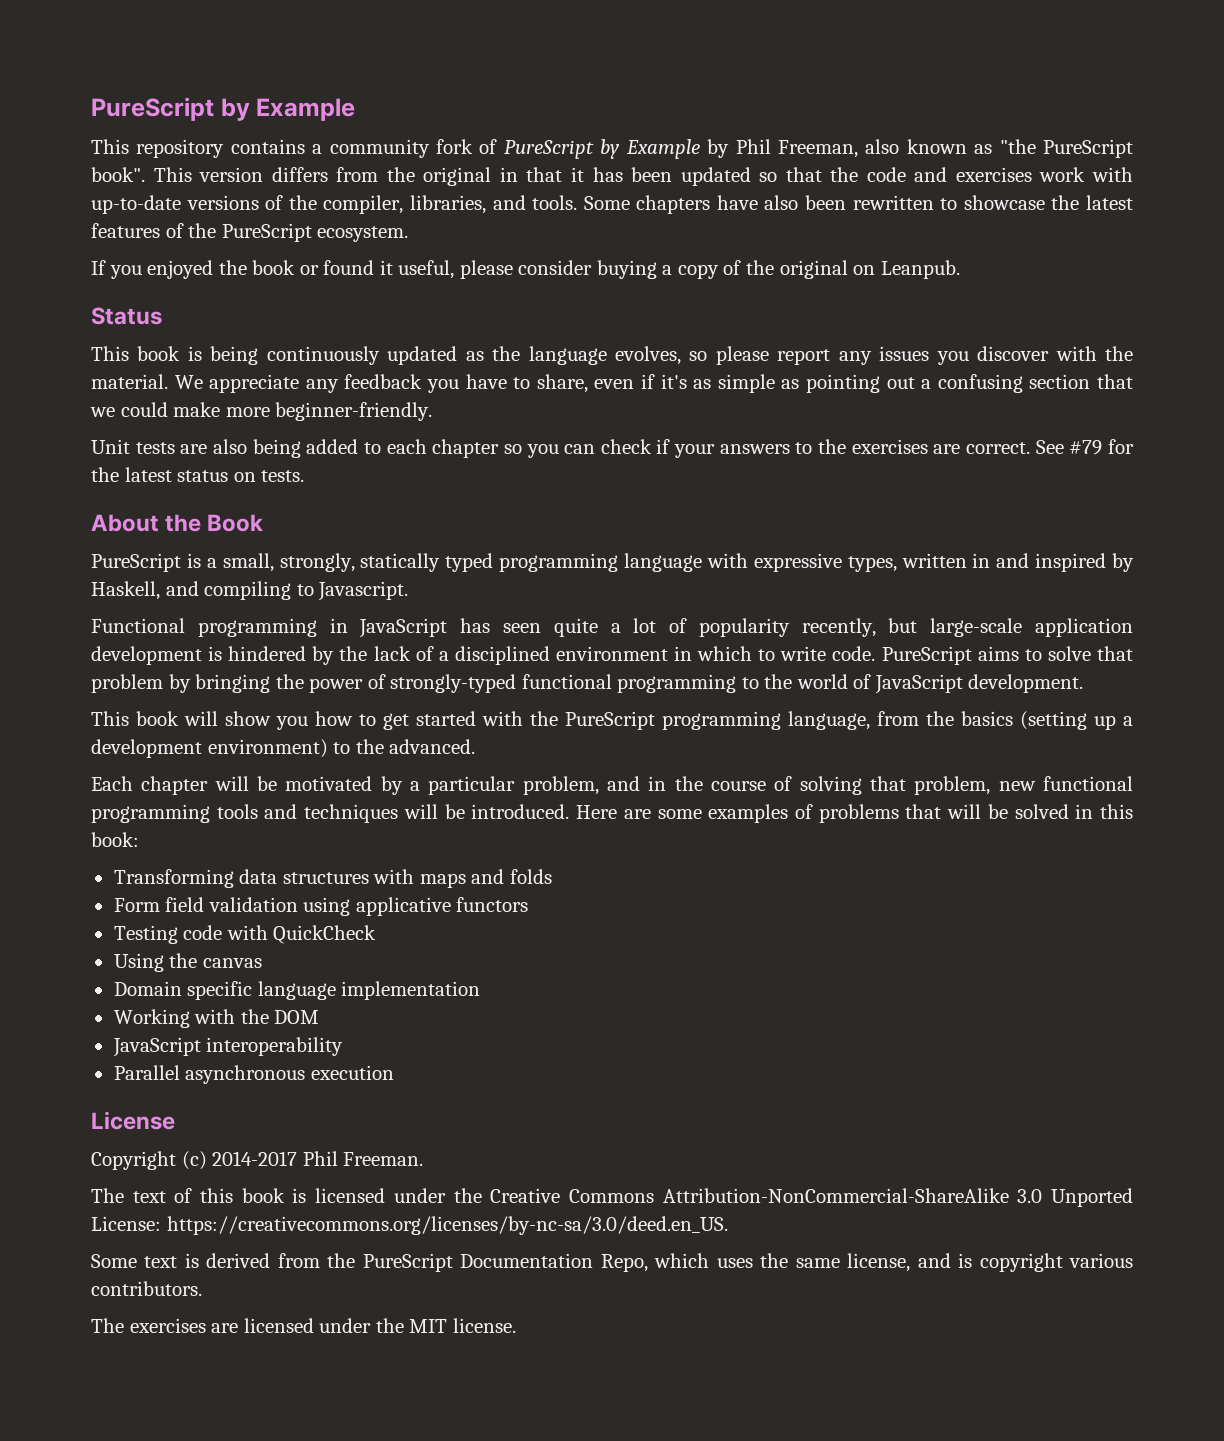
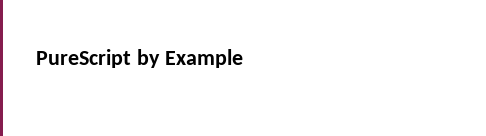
[91,97,356,121] [91,139,1133,159] [91,167,1133,186] [91,195,1134,214] [91,223,409,242] [91,260,960,279] [91,307,162,325] [91,346,1134,365] [91,374,1134,393] [90,402,433,421] [91,439,1135,458] [91,467,305,482] [91,514,264,532] [91,553,1134,572] [91,581,409,601] [91,618,1134,638] [91,646,1133,665] [91,674,1084,694] [91,711,1133,730] [91,739,476,758] [91,776,1134,795] [91,804,1133,823] [91,832,139,847] [113,869,552,888] [113,897,529,916] [113,925,377,944] [113,953,262,972] [113,981,481,1000] [113,1009,320,1028] [112,1037,344,1057] [113,1065,394,1084] [91,1111,175,1130] [91,1151,424,1170] [91,1188,1133,1207] [91,1216,728,1235] [91,1253,1134,1272] [91,1281,202,1296] [91,1318,516,1333] PureScript by Example // This repository contains a community fork of PureScript by Example by Phil Freeman, also known as "the PureScript book". This version differs from the original in that it has been updated so that the code and exercises work with up-to-date versions of the compiler, libraries, and tools. Some chapters have also been rewritten to showcase the latest features of the PureScript ecosystem. // If you enjoyed the book or found it useful, please consider buying a copy of the original on Leanpub. // Status // This book is being continuously updated as the language evolves, so please report any issues you discover with the material. We appreciate any feedback you have to share, even if it's as simple as pointing out a confusing section that we could make more beginner-friendly. // Unit tests are also being added to each chapter so you can check if your answers to the exercises are correct. See #79 for the latest status on tests. // About the Book // PureScript is a small, strongly, statically typed programming language with expressive types, written in and inspired by Haskell, and compiling to Javascript. // Functional programming in JavaScript has seen quite a lot of popularity recently, but large-scale application development is hindered by the lack of a disciplined environment in which to write code. PureScript aims to solve that problem by bringing the power of strongly-typed functional programming to the world of JavaScript development. // This book will show you how to get started with the PureScript programming language, from the basics (setting up a development environment) to the advanced. // Each chapter will be motivated by a particular problem, and in the course of solving that problem, new functional programming tools and techniques will be introduced. Here are some examples of problems that will be solved in this book: // Transforming data structures with maps and folds // Form field validation using applicative functors // Testing code with QuickCheck // Using the canvas // Domain specific language implementation // Working with the DOM // JavaScript interoperability // Parallel asynchronous execution // License // Copyright (c) 2014-2017 Phil Freeman. // The text of this book is licensed under the Creative Commons Attribution-NonCommercial-ShareAlike 3.0 Unported License: https://creativecommons.org/licenses/by-nc-sa/3.0/deed.en_US. // Some text is derived from the PureScript Documentation Repo, which uses the same license, and is copyright various contributors. // The exercises are licensed under the MIT license. -> [36,49,243,68] PureScript by Example

